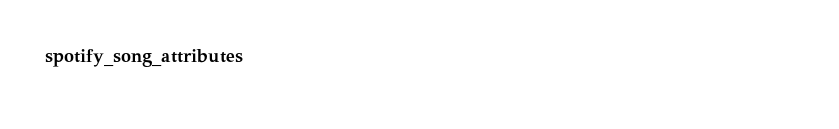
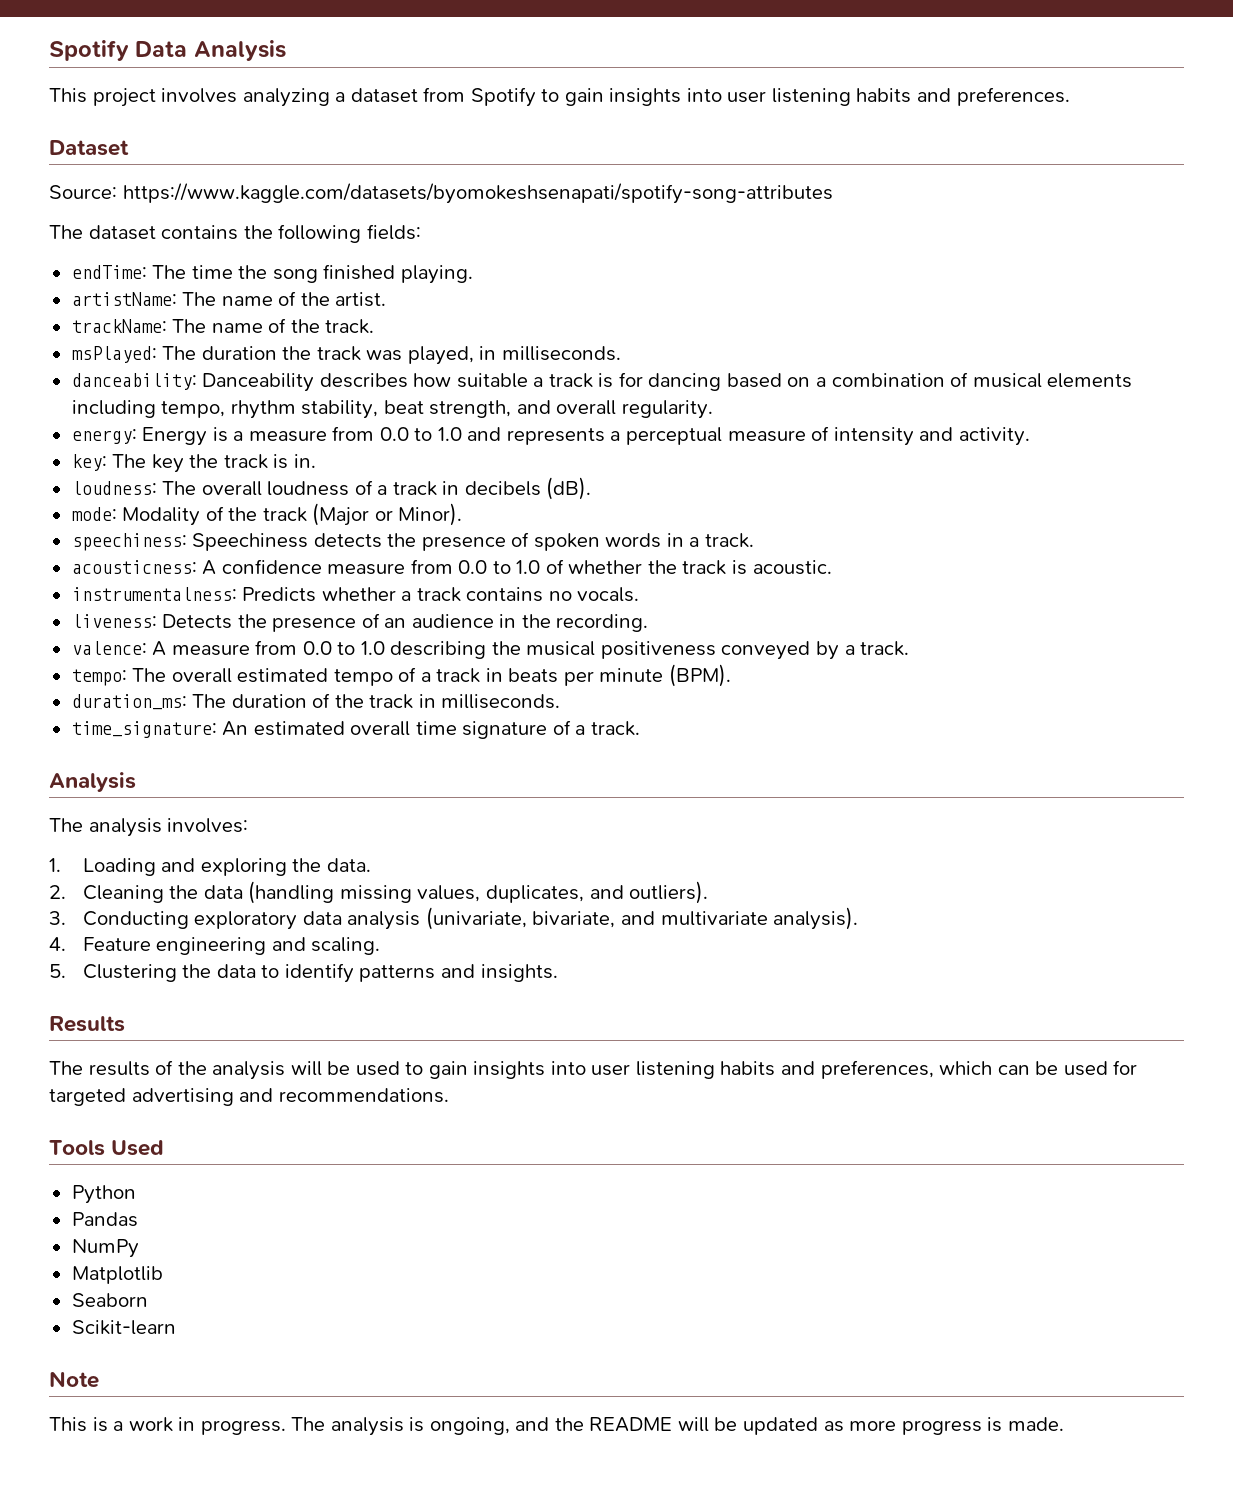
[45,49,243,67] spotify_song_attributes -> [49,40,286,61] [49,87,1070,107] [49,140,129,156] [49,183,833,204] [49,224,421,243] [71,264,473,284] [71,291,387,307] [71,318,375,334] [71,346,621,365] [71,372,1133,392] [71,400,713,419] [71,426,1030,446] [71,454,316,473] [71,477,592,500] [71,503,463,526] [71,532,754,551] [71,559,832,575] [71,587,640,602] [71,613,649,632] [71,640,910,660] [71,664,731,687] [71,693,561,710] [71,720,640,739] [49,772,136,792] [49,818,249,837] [49,858,371,876] [49,881,709,904] [49,907,859,930] [49,937,381,955] [49,963,558,983] [49,1016,125,1032] [49,1060,1138,1080] [49,1088,449,1106] [49,1140,165,1156] [71,1185,136,1204] [71,1212,138,1227] [71,1239,139,1258] [71,1266,163,1284] [71,1293,148,1307] [71,1320,176,1335] [49,1371,99,1388] [49,1417,1064,1436] Spotify Data Analysis // This project involves analyzing a dataset from Spotify to gain insights into user listening habits and preferences. // Dataset // Source: https://www.kaggle.com/datasets/byomokeshsenapati/spotify-song-attributes // The dataset contains the following fields: // endTime: The time the song finished playing. // artistName: The name of the artist. // trackName: The name of the track. // msPlayed: The duration the track was played, in milliseconds. // danceability: Danceability describes how suitable a track is for dancing based on a combination of musical elements including tempo, rhythm stability, beat strength, and overall regularity. // energy: Energy is a measure from 0.0 to 1.0 and represents a perceptual measure of intensity and activity. // key: The key the track is in. // loudness: The overall loudness of a track in decibels (dB). // mode: Modality of the track (Major or Minor). // speechiness: Speechiness detects the presence of spoken words in a track. // acousticness: A confidence measure from 0.0 to 1.0 of whether the track is acoustic. // instrumentalness: Predicts whether a track contains no vocals. // liveness: Detects the presence of an audience in the recording. // valence: A measure from 0.0 to 1.0 describing the musical positiveness conveyed by a track. // tempo: The overall estimated tempo of a track in beats per minute (BPM). // duration_ms: The duration of the track in milliseconds. // time_signature: An estimated overall time signature of a track. // Analysis // The analysis involves: // 1. Loading and exploring the data. // 2. Cleaning the data (handling missing values, duplicates, and outliers). // 3. Conducting exploratory data analysis (univariate, bivariate, and multivariate analysis). // 4. Feature engineering and scaling. // 5. Clustering the data to identify patterns and insights. // Results // The results of the analysis will be used to gain insights into user listening habits and preferences, which can be used for targeted advertising and recommendations. // Tools Used // Python // Pandas // NumPy // Matplotlib // Seaborn // Scikit-learn // Note // This is a work in progress. The analysis is ongoing, and the README will be updated as more progress is made.

